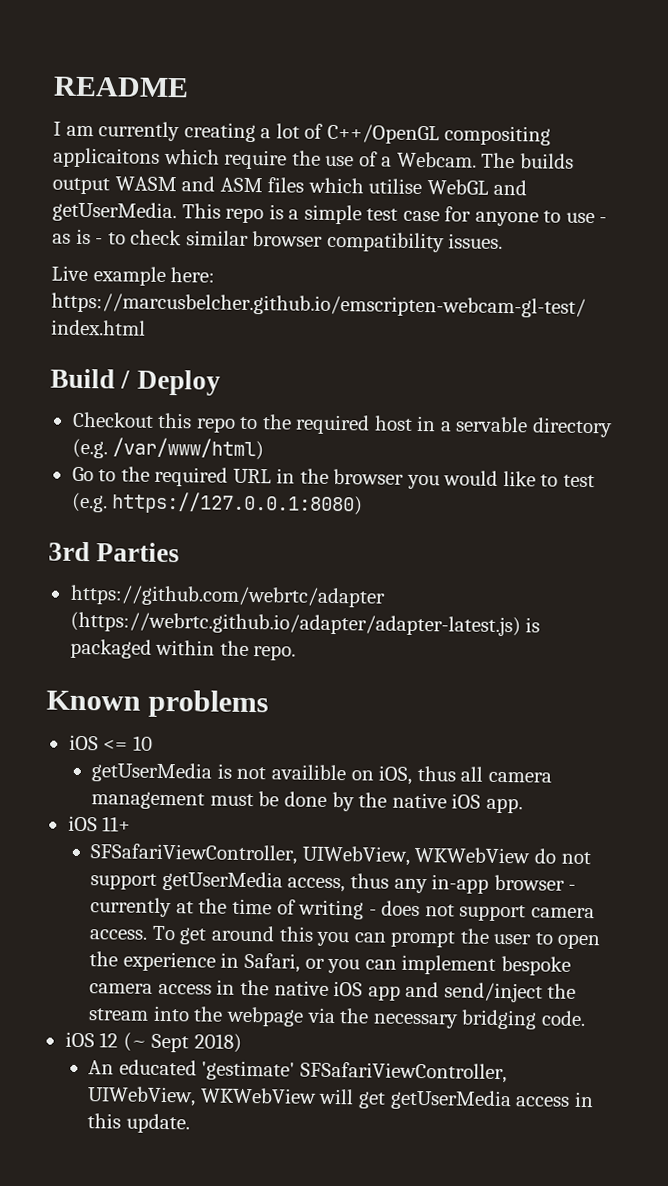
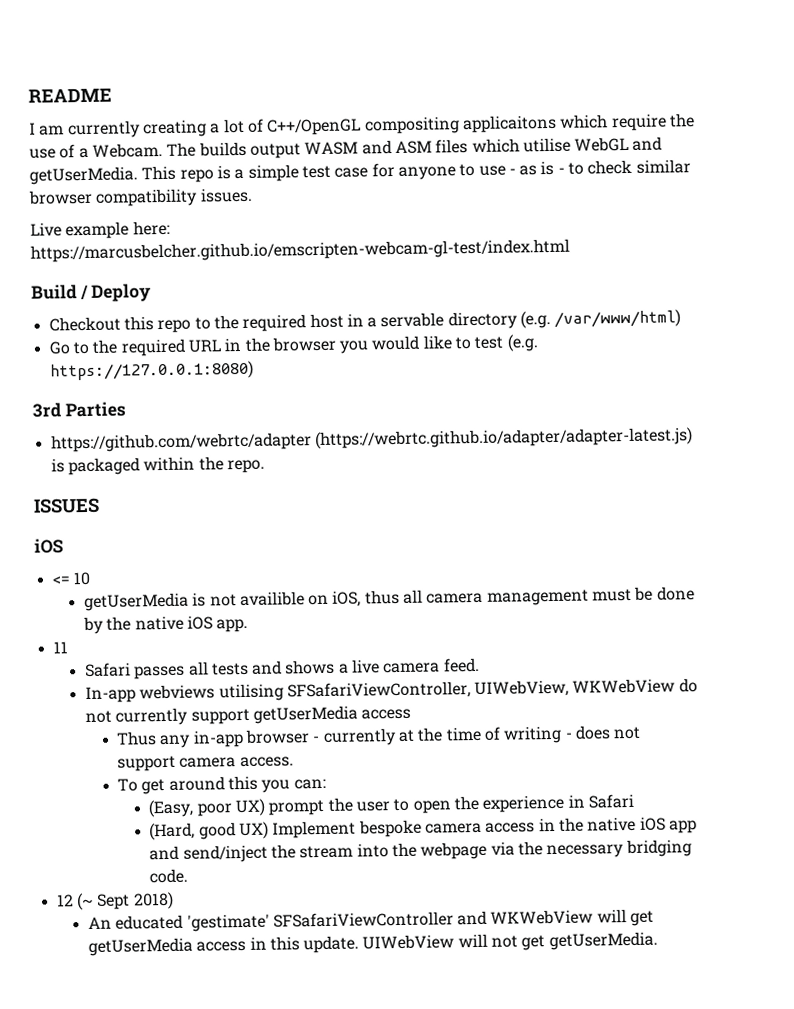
[46,689,270,719] [68,734,99,751] Known problems // iOS -> [33,497,100,514] [34,538,64,554] ISSUES // iOS //
[67,815,132,832] iOS 11+ // -> [52,641,68,654] [84,657,480,680] [84,683,284,704] 11 // Safari passes all tests and shows a live camera feed. // In-app webviews utilising
(591, 858) none -> [115,707,189,726] currently
[287,873,390,893] access, thus -> [361,708,412,720] [116,731,158,746] access // Thus
(148, 934) none -> (294, 762) //
[353,932,386,943] can -> [293,778,326,790] [148,798,267,818] can: // (Easy, poor UX)
[244,952,497,975] Safari, or you can implement -> [587,793,634,809] [149,820,357,841] Safari // (Hard, good UX) Implement
[64,1031,95,1048] iOS -> (189, 876) none
[300,1061,508,1084] [87,1086,197,1107] SFSafariViewController, UIWebView, -> [272,910,488,928] SFSafariViewController and
(190, 1123) none -> [362,931,658,951] UIWebView will not get getUserMedia.

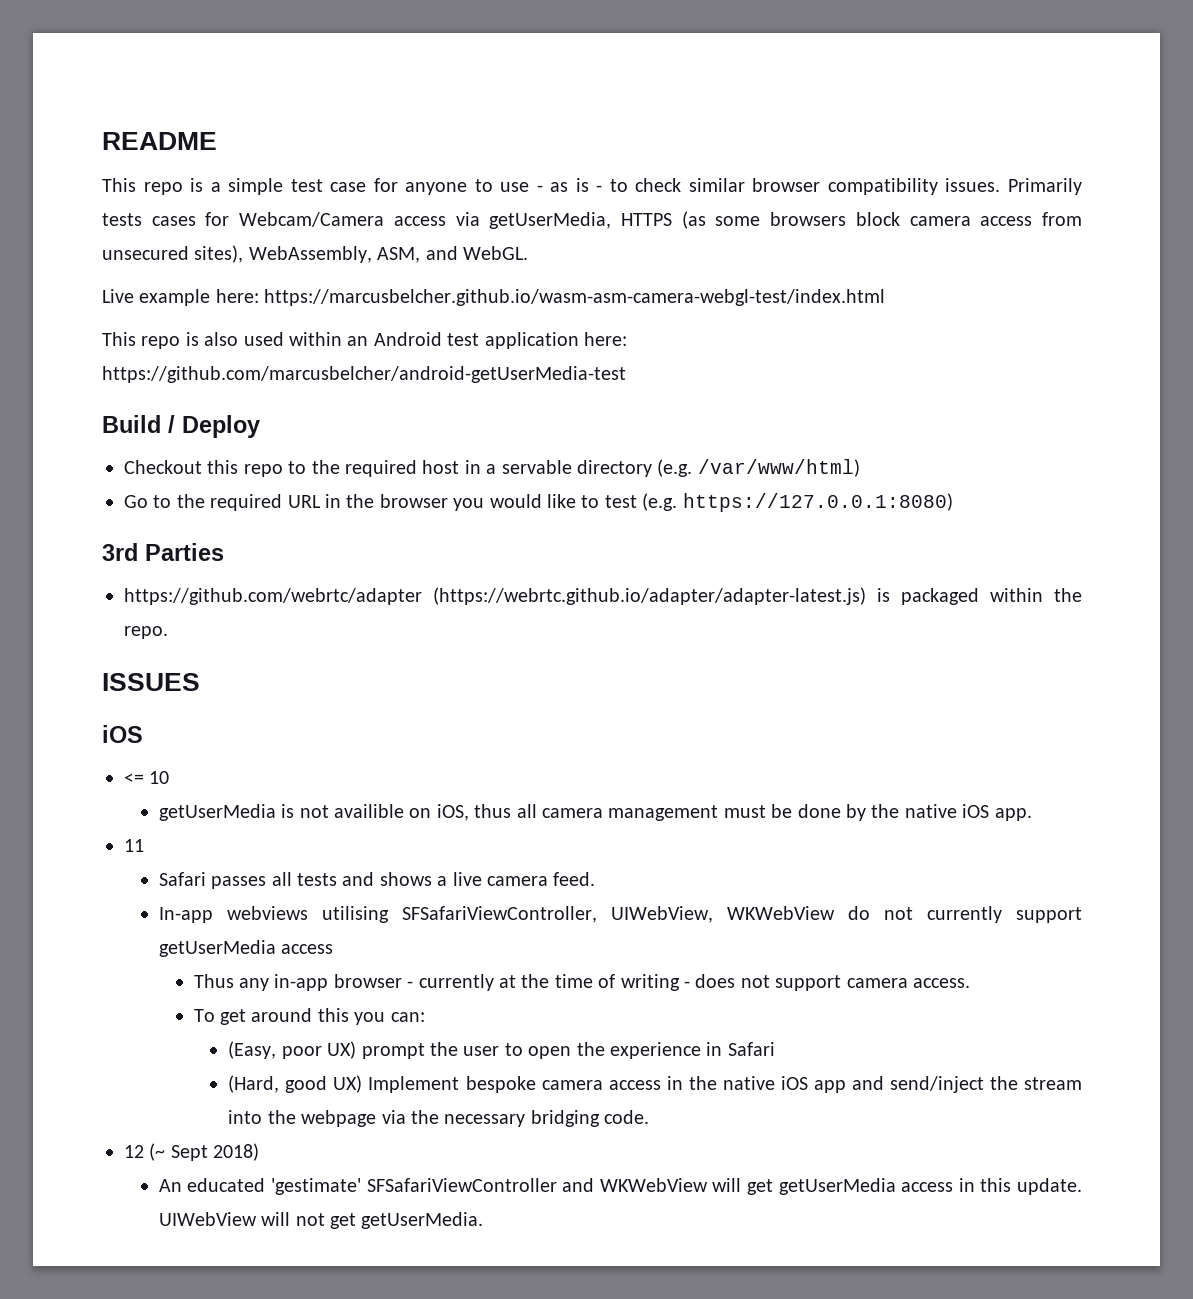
[29,113,695,139] [29,136,663,159] [29,166,138,185] I am currently creating a lot of C++/OpenGL compositing applicaitons which require the use of a Webcam. The builds output WASM and ASM files which utilise WebGL and getUserMedia. -> (217, 141) none
[30,220,170,240] [30,238,570,263] // Live example here: https://marcusbelcher.github.io/emscripten-webcam-gl-test/index.html -> [1007,178,1082,195] [102,211,1082,229] [102,245,528,263] [102,289,886,306] [102,332,627,349] [102,366,626,383] Primarily tests cases for Webcam/Camera access via getUserMedia, HTTPS (as some browsers block camera access from unsecured sites), WebAssembly, ASM, and WebGL. // Live example here: https://marcusbelcher.github.io/wasm-asm-camera-webgl-test/index.html // This repo is also used within an Android test application here: https://github.com/marcusbelcher/android-getUserMedia-test

